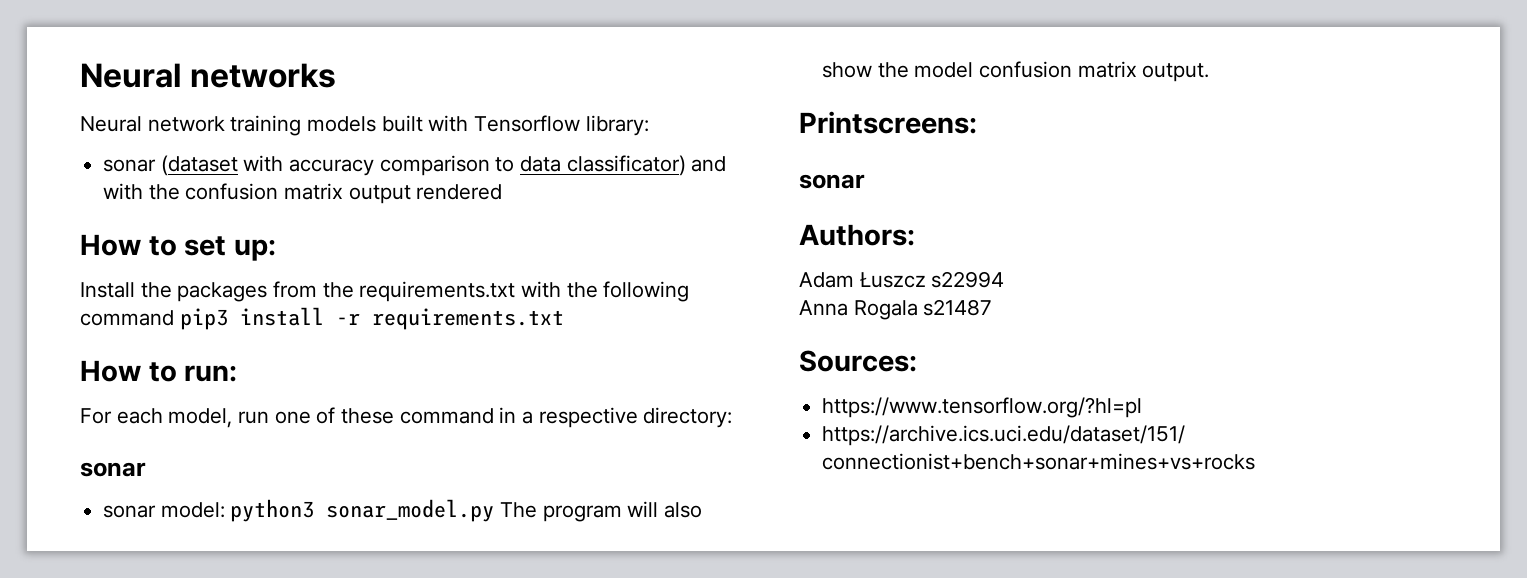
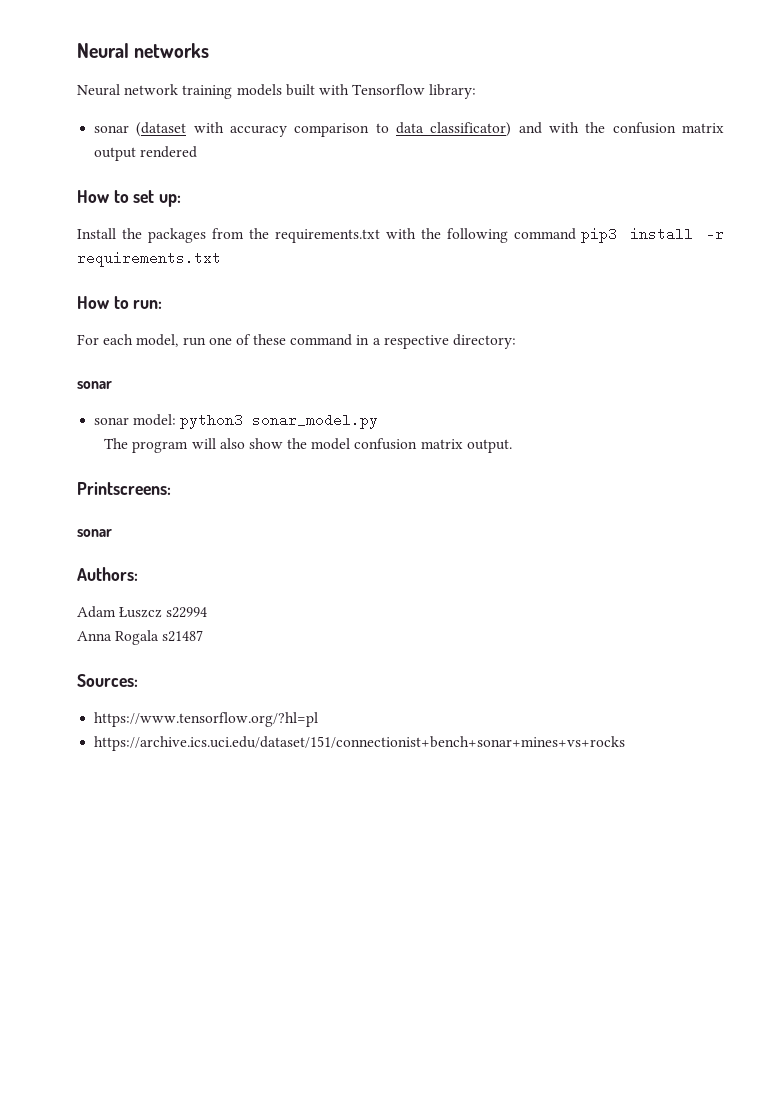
(495, 510) none -> (379, 421) //

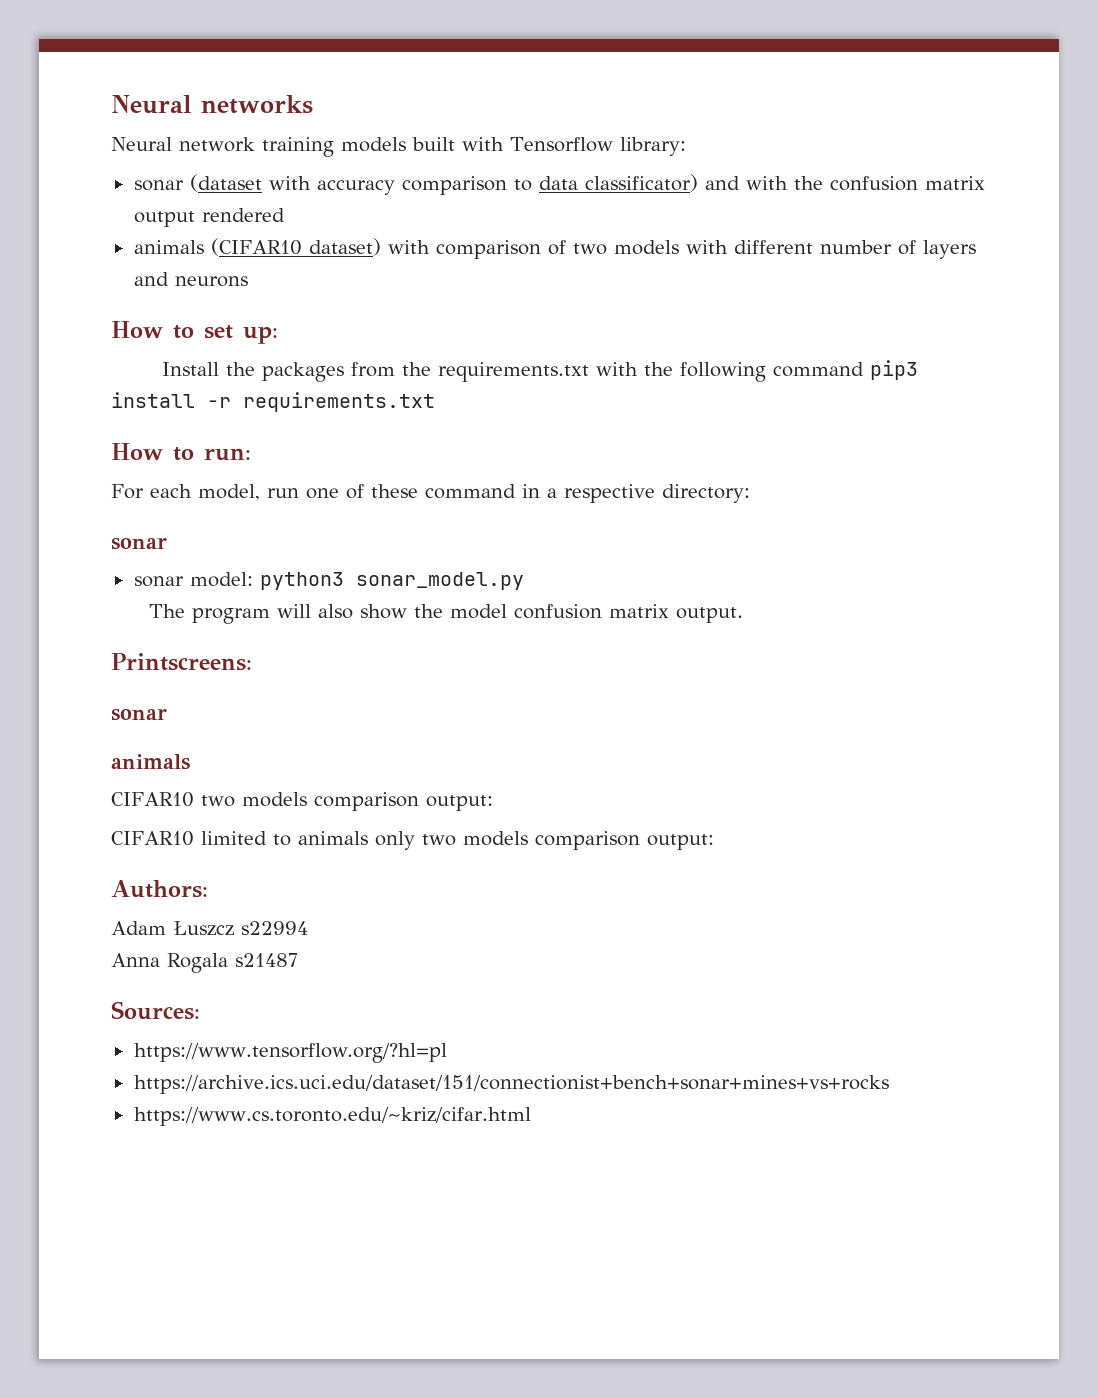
(198, 152) none -> [133,238,976,259] [133,272,248,287] // animals (CIFAR10 dataset) with comparison of two models with different number of layers and neurons
(112, 533) none -> [111,754,190,770] [111,792,493,811] [111,831,714,850] // animals // CIFAR10 two models comparison output: // CIFAR10 limited to animals only two models comparison output:
(626, 743) none -> [133,1107,531,1126] // https://www.cs.toronto.edu/~kriz/cifar.html

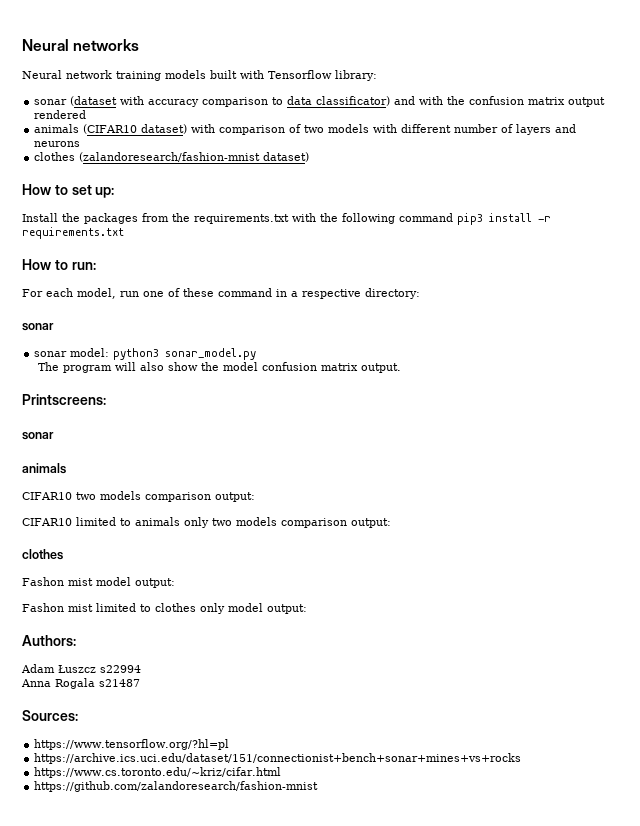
(248, 281) none -> [34,152,310,162] // clothes (zalandoresearch/fashion-mnist dataset)
(714, 842) none -> [22,549,63,560] [22,577,175,588] [22,603,307,614] // clothes // Fashon mist model output: // Fashon mist limited to clothes only model output:
(531, 1116) none -> [34,781,319,792] // https://github.com/zalandoresearch/fashion-mnist

